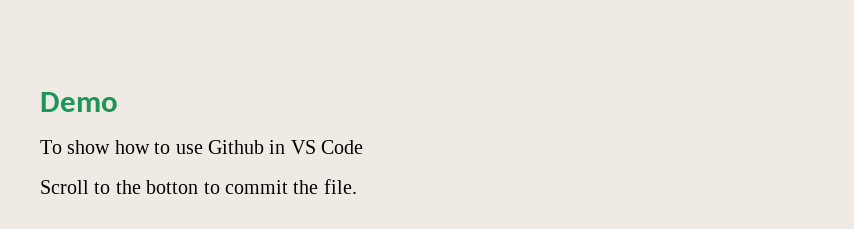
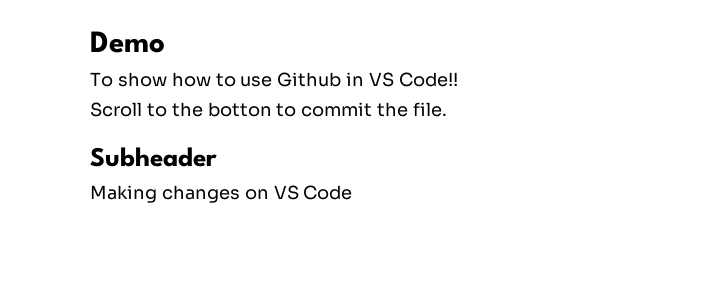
[321,140,364,154] Code -> [398,72,458,87] Code!!
(357, 186) none -> [90,147,217,167] [90,185,353,203] // Subheader // Making changes on VS Code

